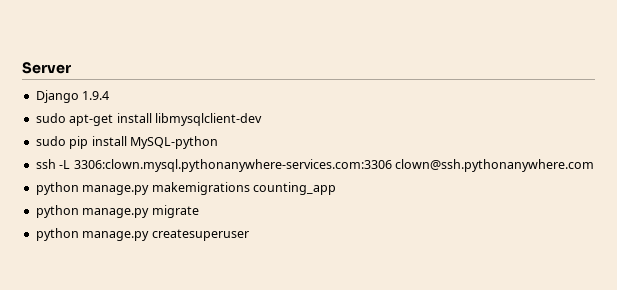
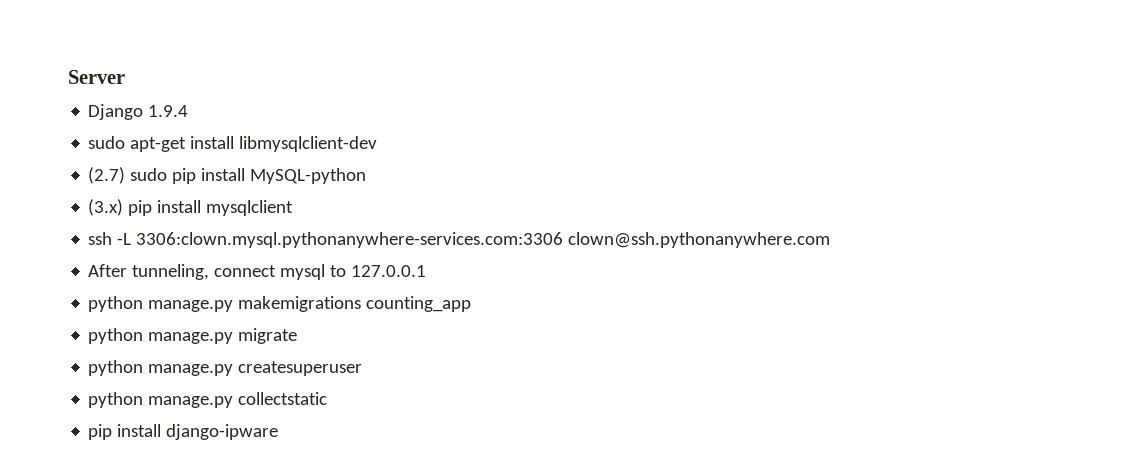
(262, 119) none -> [88,167,126,184] (2.7)
(218, 142) none -> [88,199,294,216] // (3.x) pip install mysqlclient
(594, 165) none -> [88,264,427,280] // After tunneling, connect mysql to 127.0.0.1
(249, 235) none -> [88,392,328,408] [88,424,279,440] // python manage.py collectstatic // pip install django-ipware

